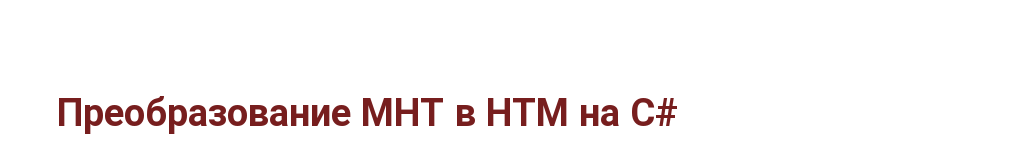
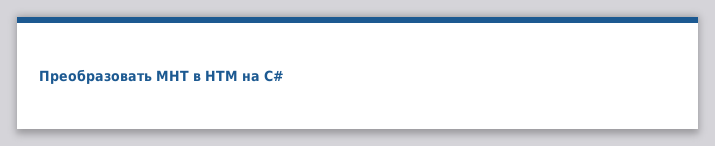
[57,96,351,134] Преобразование -> [39,69,152,84] Преобразовать

